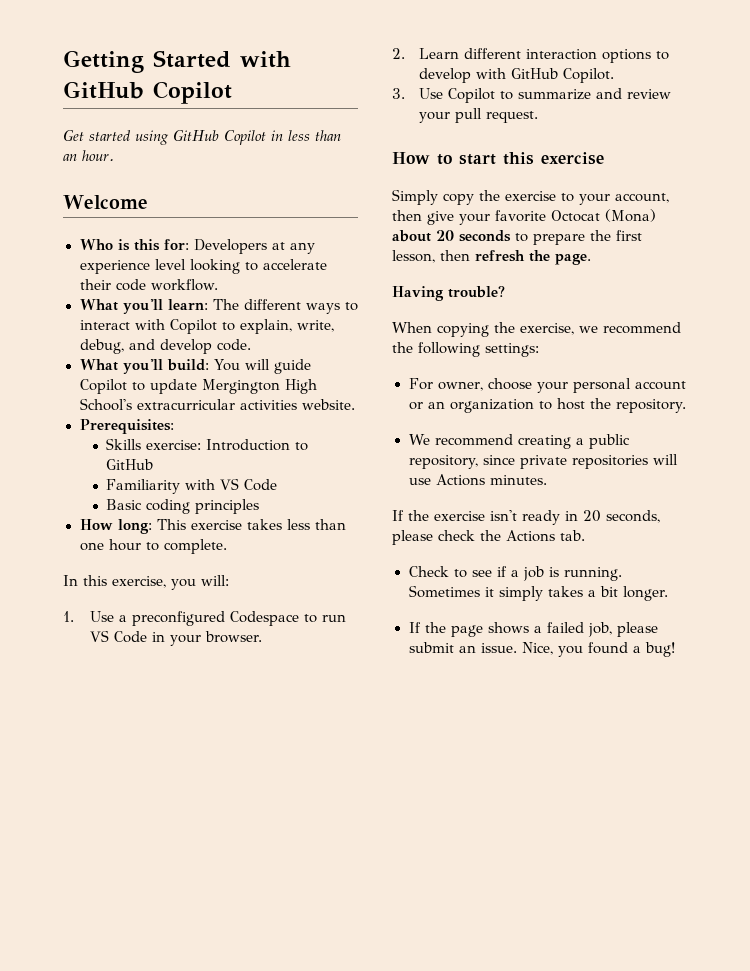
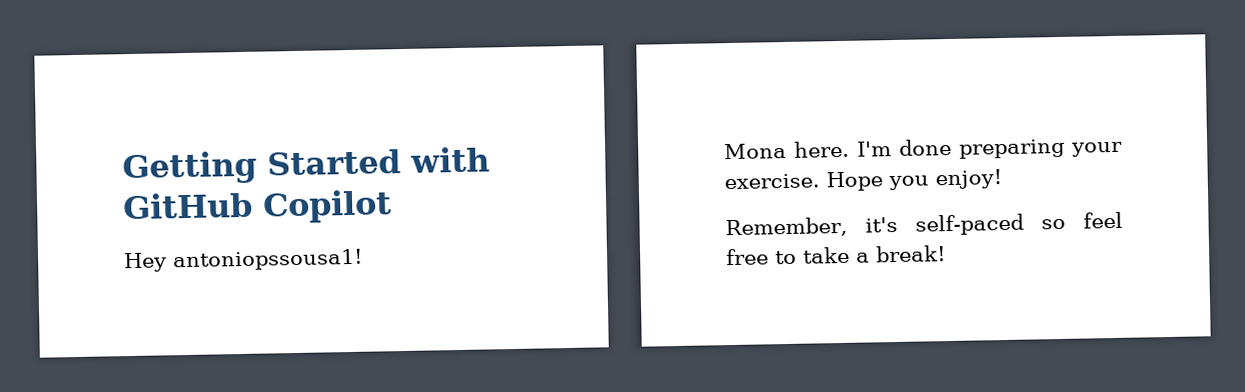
[63,130,341,145] [63,150,114,161] [63,195,148,209] [79,239,315,254] [79,259,327,274] [79,279,219,291] [79,299,358,314] [79,319,334,334] [79,339,251,354] [79,359,312,374] [79,379,317,394] [79,398,355,411] [79,419,174,434] [106,438,309,451] [106,459,154,470] [106,478,278,494] [106,499,260,514] [79,519,346,534] [79,539,227,554] [63,575,229,590] [63,611,346,626] [89,630,263,646] [392,48,669,63] [418,68,614,83] [392,88,671,103] [418,108,538,123] [392,152,604,165] [392,189,669,205] [392,209,656,225] [392,230,642,245] [392,250,591,265] [392,286,505,301] [392,322,681,337] [392,342,539,357] [408,378,686,393] [408,398,687,413] [408,434,631,449] [408,454,679,469] [408,474,547,486] [392,510,660,525] [392,530,585,545] [408,566,622,581] [408,585,669,601] [408,622,658,637] [408,642,675,657] Get started using GitHub Copilot in less than an hour. // Welcome // Who is this for: Developers at any experience level looking to accelerate their code workflow. // What you'll learn: The different ways to interact with Copilot to explain, write, debug, and develop code. // What you'll build: You will guide Copilot to update Mergington High School's extracurricular activities website. // Prerequisites: // Skills exercise: Introduction to GitHub // Familiarity with VS Code // Basic coding principles // How long: This exercise takes less than one hour to complete. // In this exercise, you will: // 1. Use a preconfigured Codespace to run VS Code in your browser. // 2. Learn different interaction options to develop with GitHub Copilot. // 3. Use Copilot to summarize and review your pull request. // How to start this exercise // Simply copy the exercise to your account, then give your favorite Octocat (Mona) about 20 seconds to prepare the first lesson, then refresh the page. // Having trouble? // When copying the exercise, we recommend the following settings: // For owner, choose your personal account or an organization to host the repository. // We recommend creating a public repository, since private repositories will use Actions minutes. // If the exercise isn't ready in 20 seconds, please check the Actions tab. // Check to see if a job is running. Sometimes it simply takes a bit longer. // If the page shows a failed job, please submit an issue. Nice, you found a bug! -> [123,248,363,273] [724,138,1123,160] [724,169,1002,192] [725,211,1123,239] [725,245,946,266] Hey antoniopssousa1! // Mona here. I'm done preparing your exercise. Hope you enjoy! // Remember, it's self-paced so feel free to take a break!

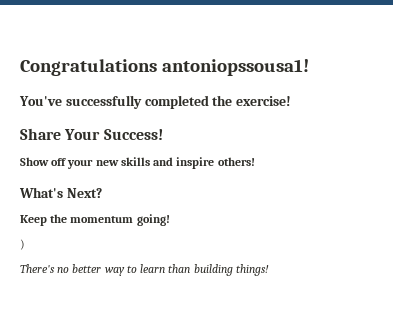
[122,146,490,186] [122,189,392,224] [123,248,363,273] [724,138,1123,160] [724,169,1002,192] [725,211,1123,239] [725,245,946,266] Getting Started with GitHub Copilot // Hey antoniopssousa1! // Mona here. I'm done preparing your exercise. Hope you enjoy! // Remember, it's self-paced so feel free to take a break! -> [20,59,309,76] [19,95,292,109] [20,128,163,140] [20,157,255,169] [19,187,102,198] [20,214,170,226] [20,239,25,250] [20,264,269,276] Congratulations antoniopssousa1! // You've successfully completed the exercise! // Share Your Success! // Show off your new skills and inspire others! // What's Next? // Keep the momentum going! // ) // There's no better way to learn than building things!

